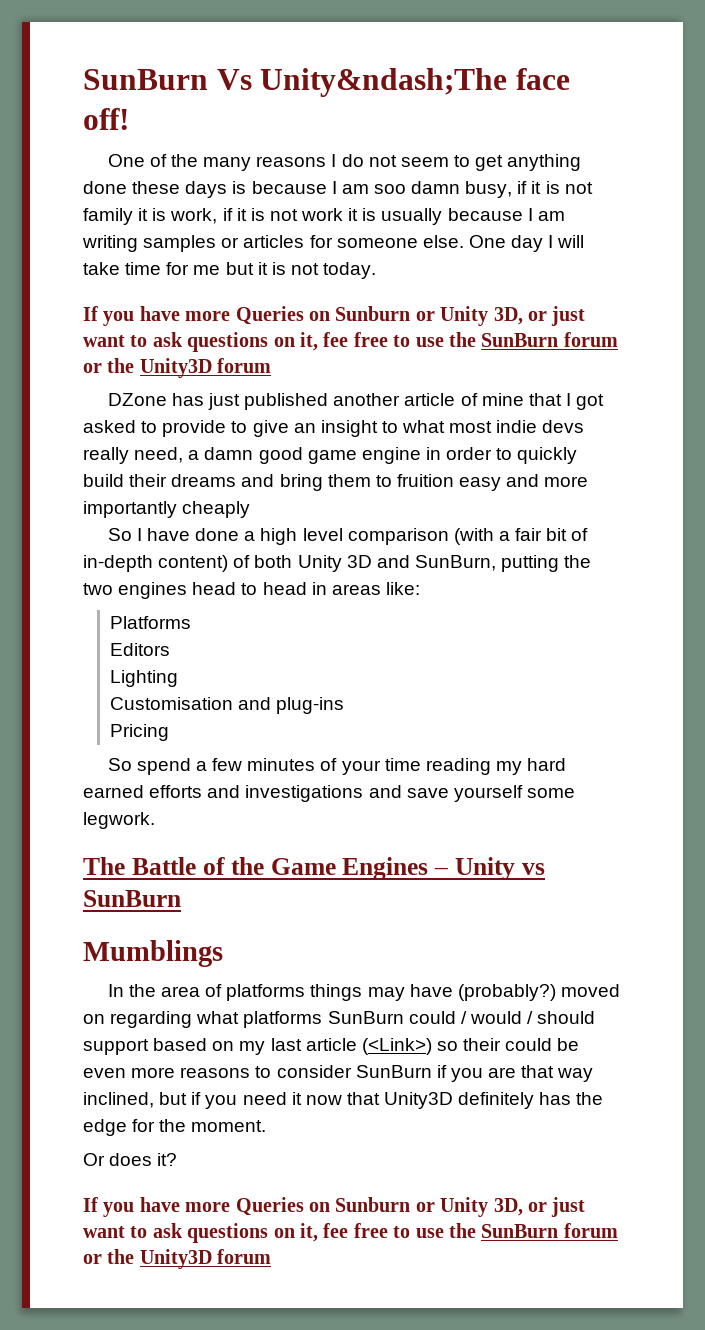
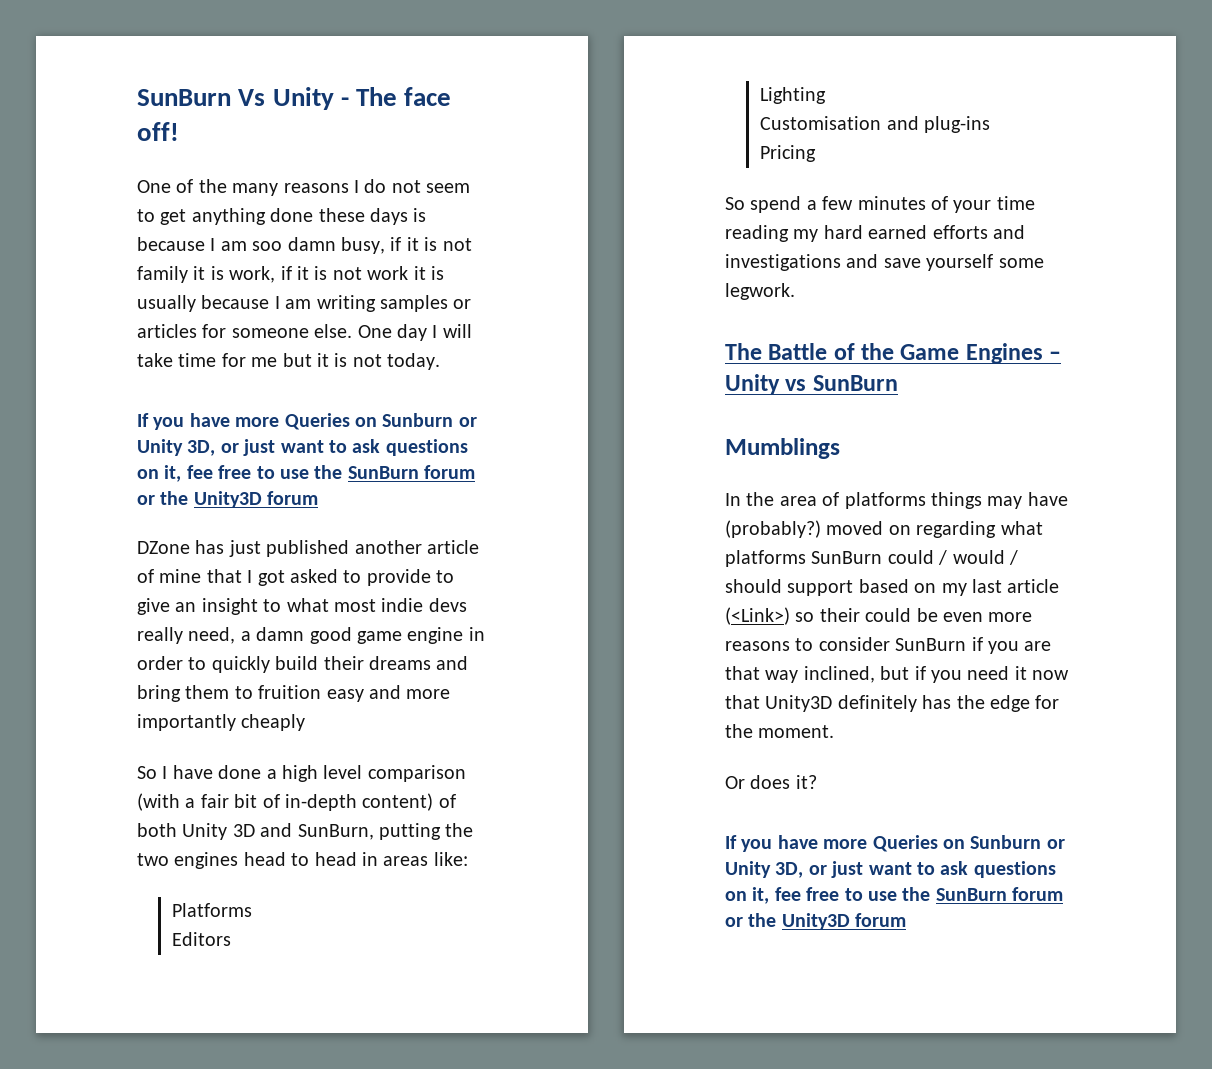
[260,68,508,97] Unity&ndash;The -> [272,87,398,110] Unity - The

